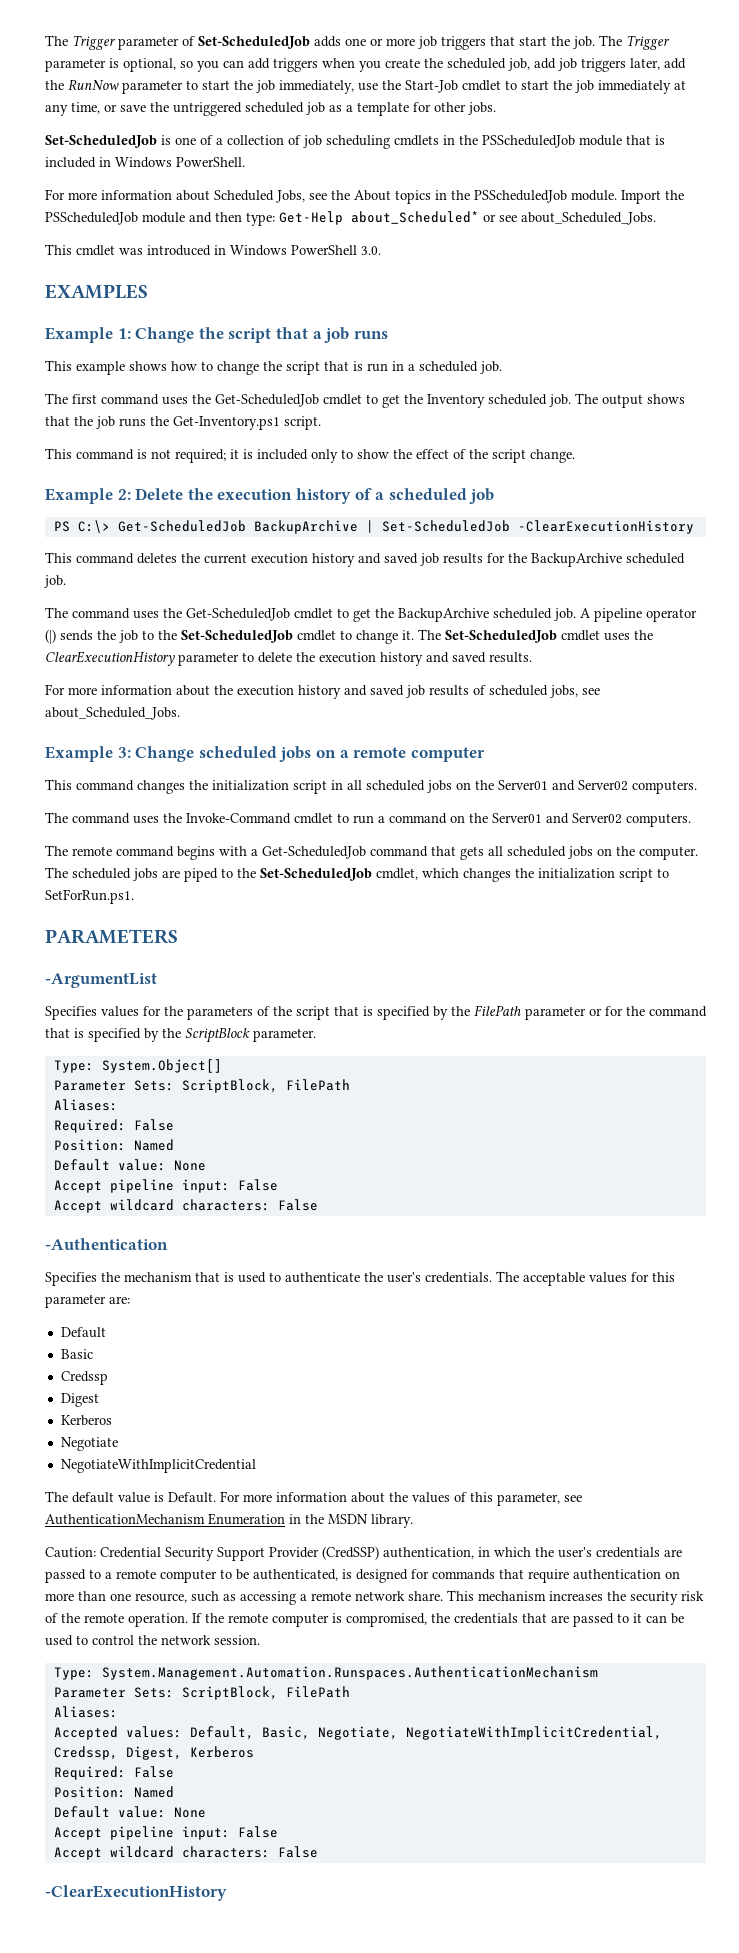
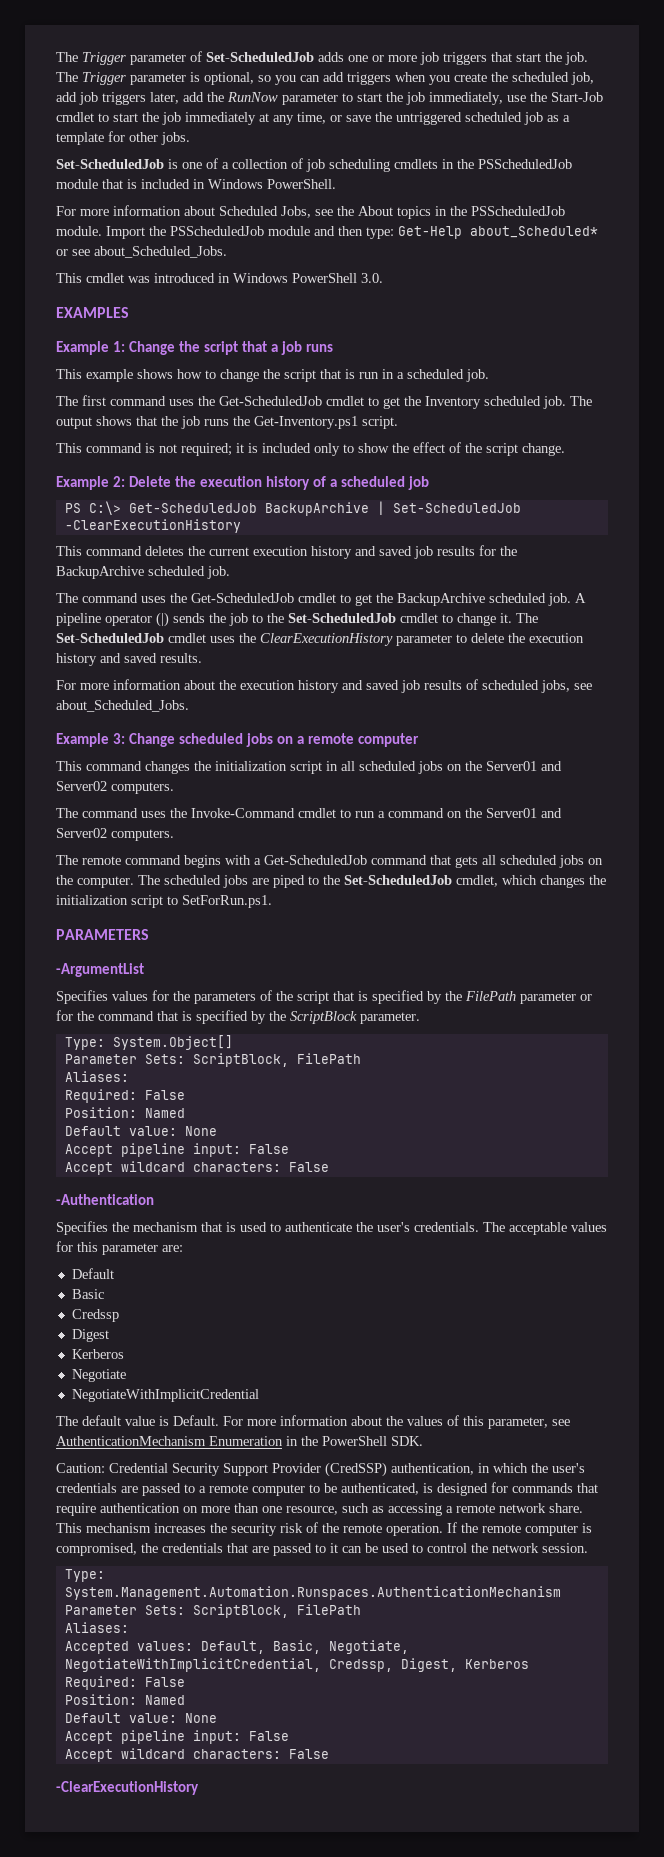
[328,1514,413,1528] MSDN library. -> [322,1436,423,1446] PowerShell SDK.

